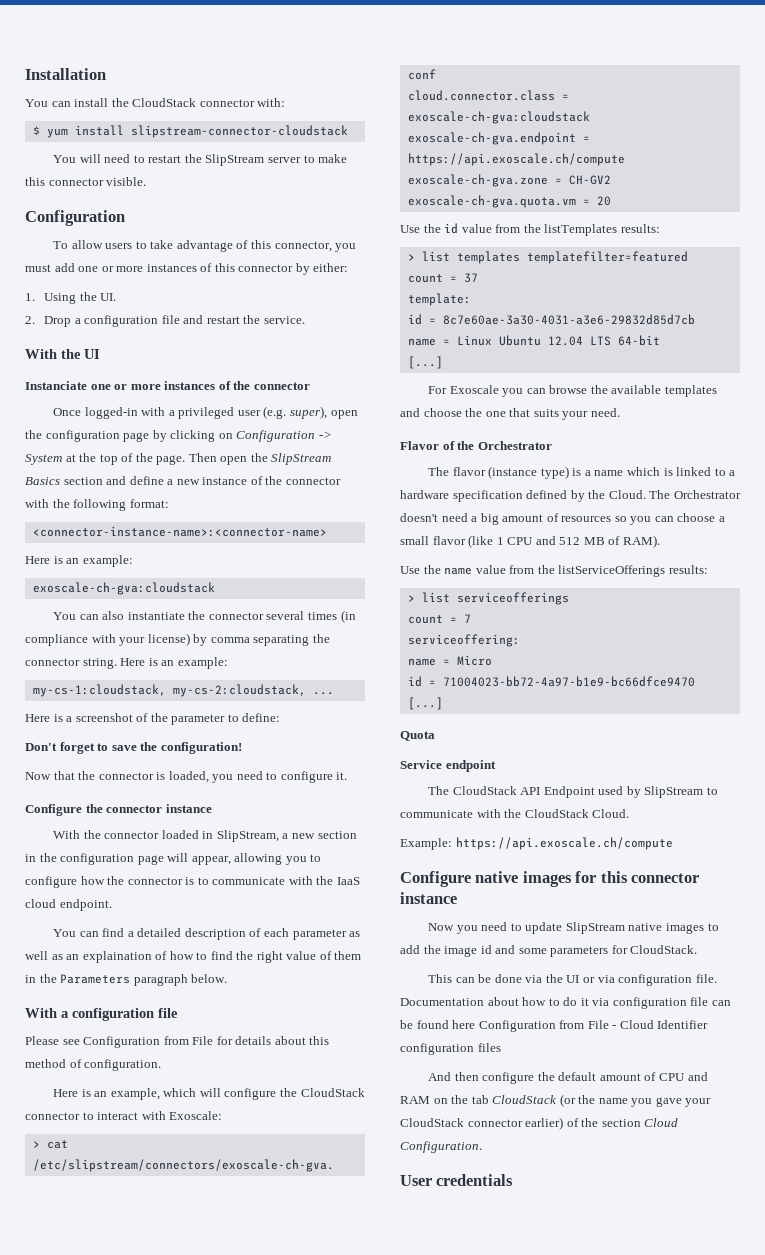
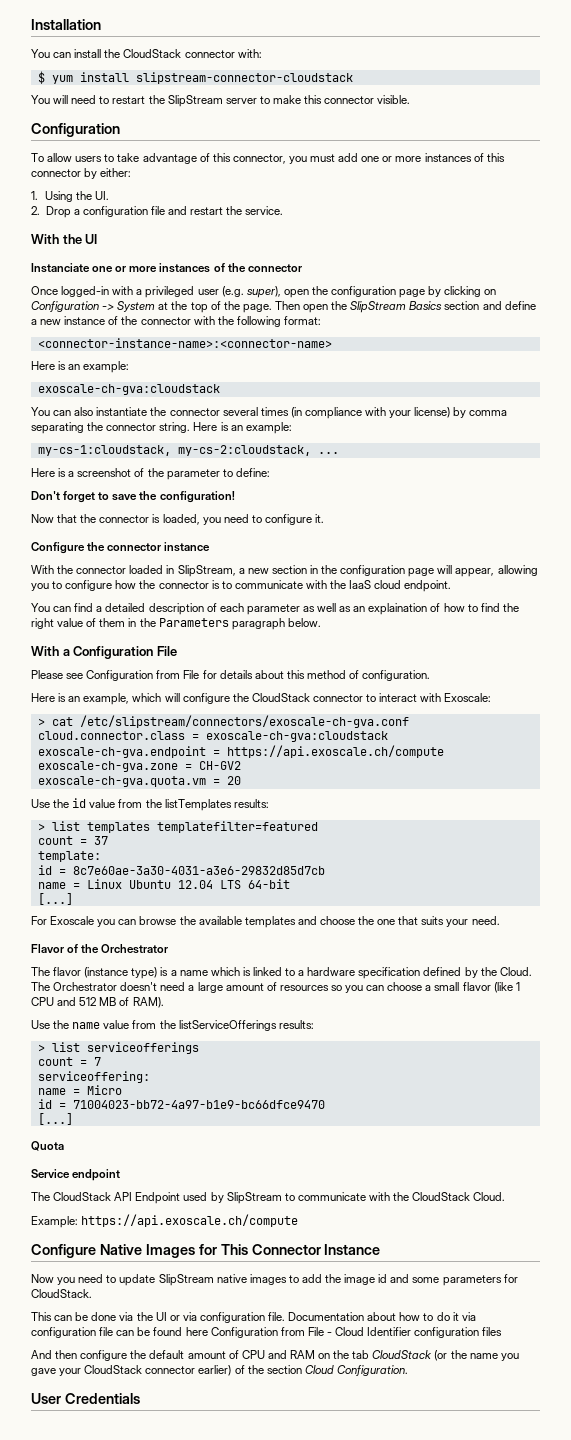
[72,1008,178,1021] configuration file -> [73,646,177,659] Configuration File
[480,513,499,525] big -> [197,982,223,993] large
[475,871,700,887] [400,892,457,904] native images for this connector instance -> [99,1244,381,1258] Native Images for This Connector Instance
[436,1174,514,1186] credentials -> [64,1393,140,1404] Credentials

